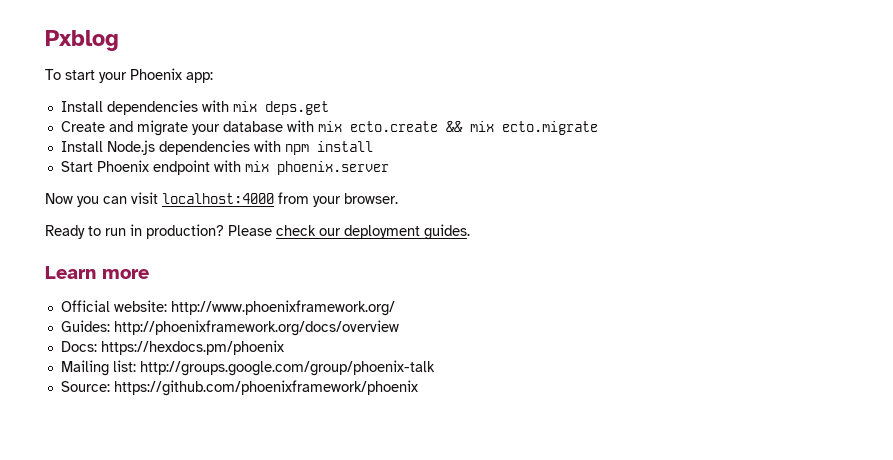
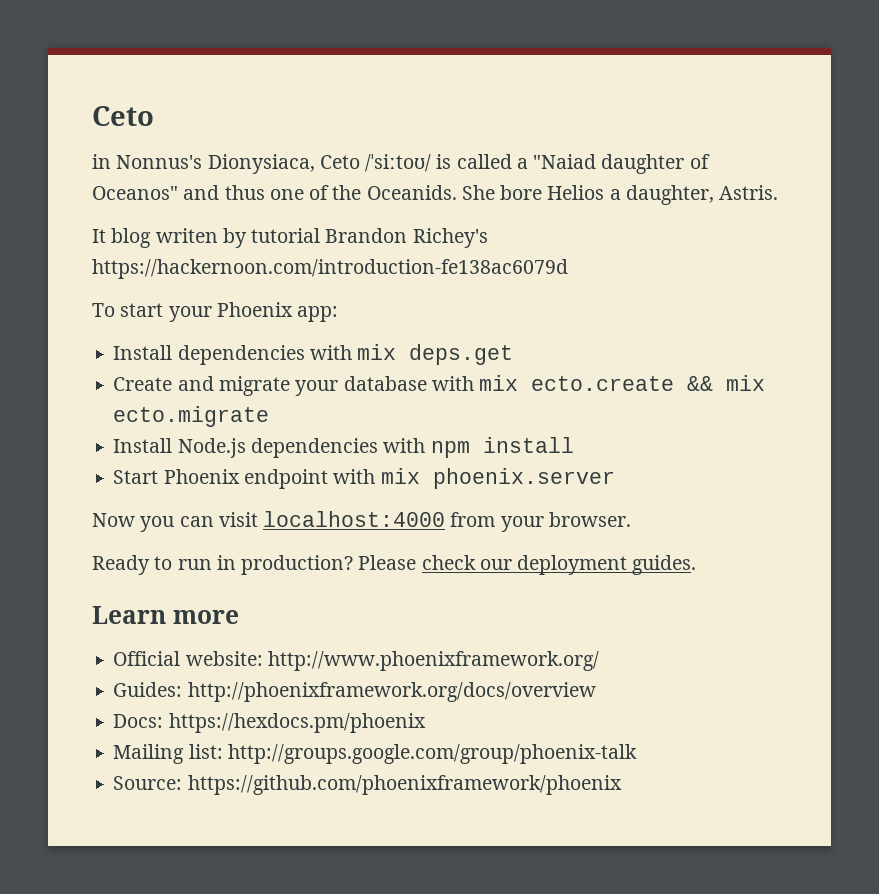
[45,30,119,51] Pxblog -> [92,106,154,126] [92,154,710,174] [92,185,779,205] [92,228,488,248] [92,259,568,279] Ceto // in Nonnus's Dionysiaca, Ceto /ˈsiːtoʊ/ is called a "Naiad daughter of Oceanos" and thus one of the Oceanids. She bore Helios a daughter, Astris. // It blog writen by tutorial Brandon Richey's https://hackernoon.com/introduction-fe138ac6079d

